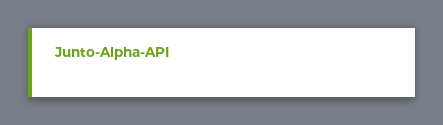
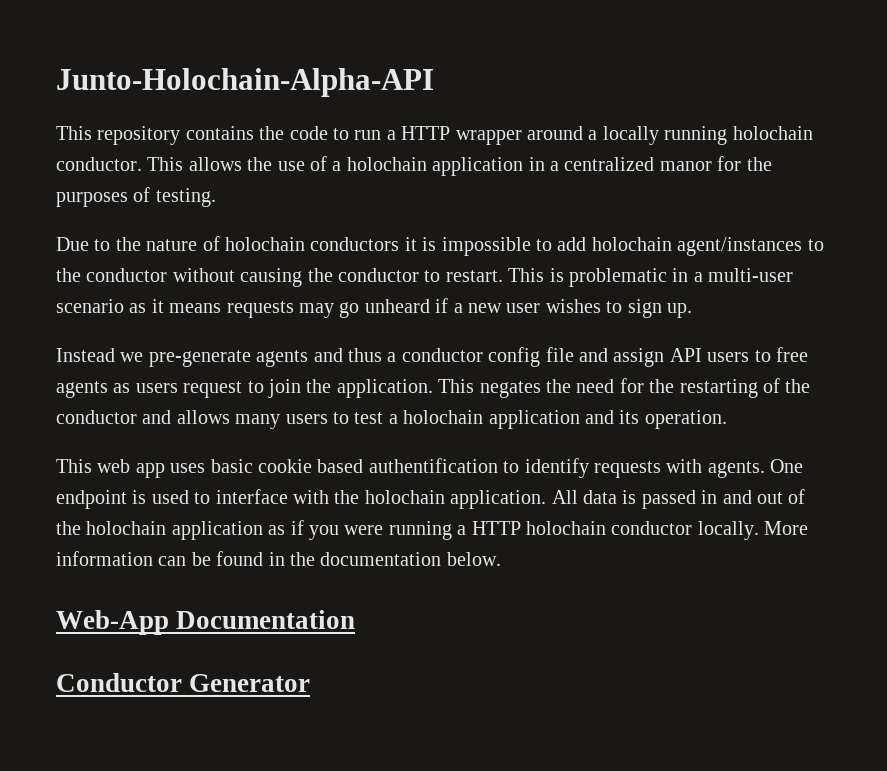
[54,47,169,60] Junto-Alpha-API -> [56,68,434,97] [56,126,813,145] [56,156,772,176] [56,187,216,207] [56,236,824,256] [56,268,794,287] [56,298,692,318] [56,347,808,367] [56,378,811,398] [56,410,727,429] [56,458,804,478] [56,489,806,509] [56,520,809,540] [56,551,501,566] [56,610,356,635] [56,673,311,692] Junto-Holochain-Alpha-API // This repository contains the code to run a HTTP wrapper around a locally running holochain conductor. This allows the use of a holochain application in a centralized manor for the purposes of testing. // Due to the nature of holochain conductors it is impossible to add holochain agent/instances to the conductor without causing the conductor to restart. This is problematic in a multi-user scenario as it means requests may go unheard if a new user wishes to sign up. // Instead we pre-generate agents and thus a conductor config file and assign API users to free agents as users request to join the application. This negates the need for the restarting of the conductor and allows many users to test a holochain application and its operation. // This web app uses basic cookie based authentification to identify requests with agents. One endpoint is used to interface with the holochain application. All data is passed in and out of the holochain application as if you were running a HTTP holochain conductor locally. More information can be found in the documentation below. // Web-App Documentation // Conductor Generator

